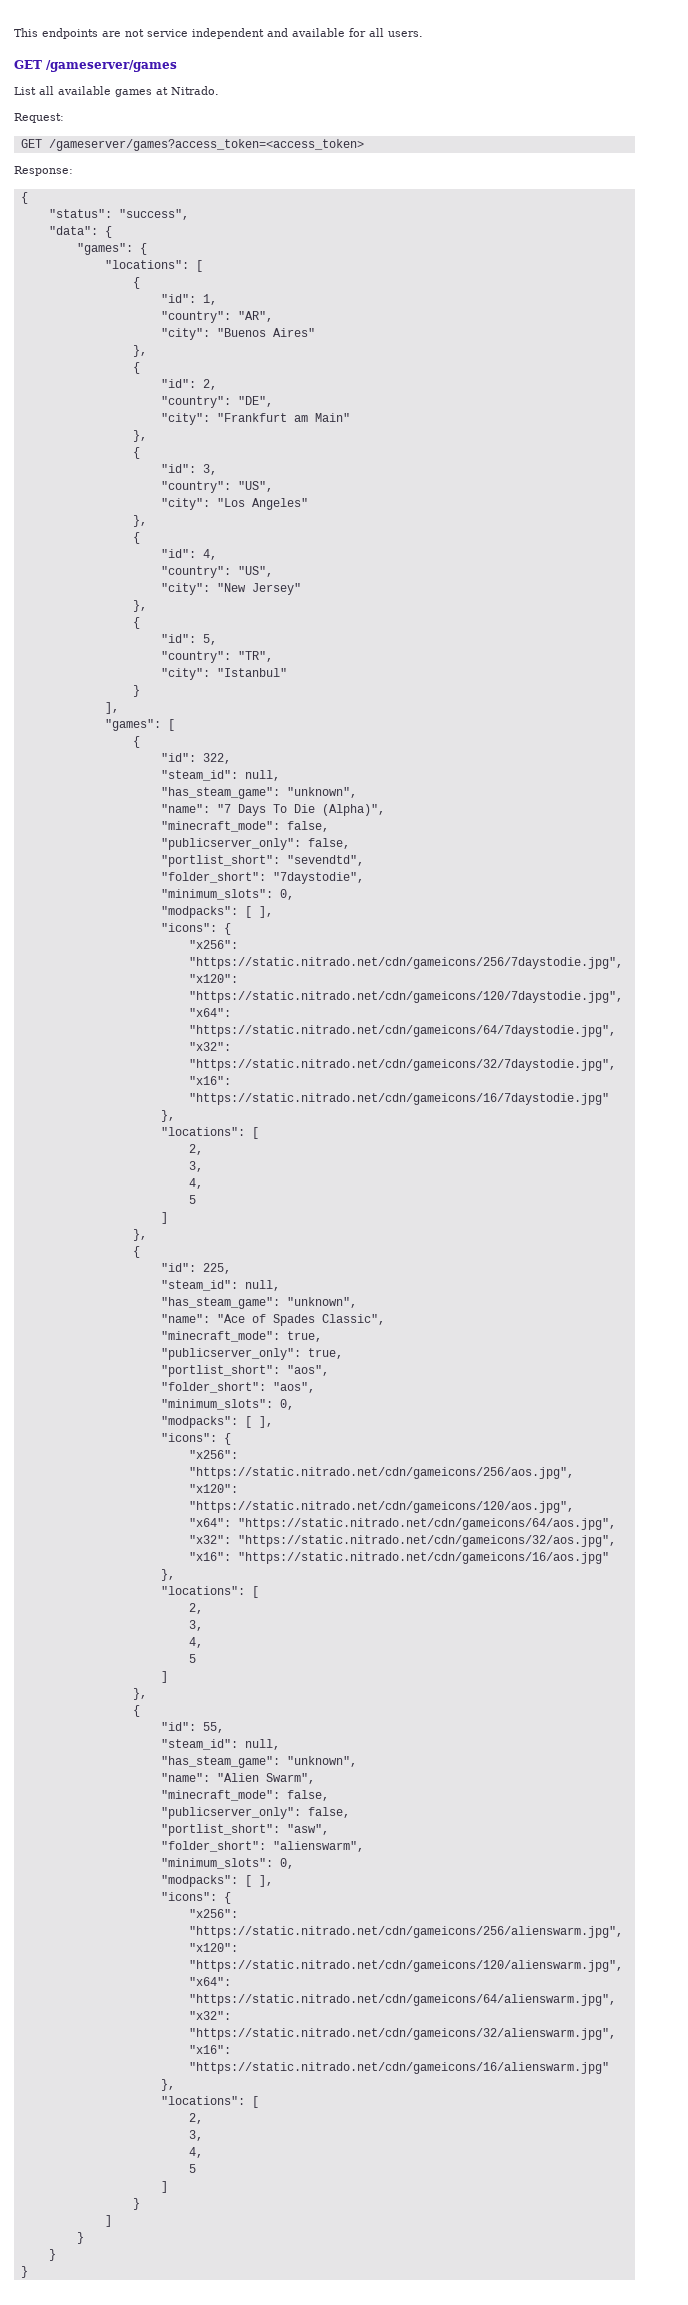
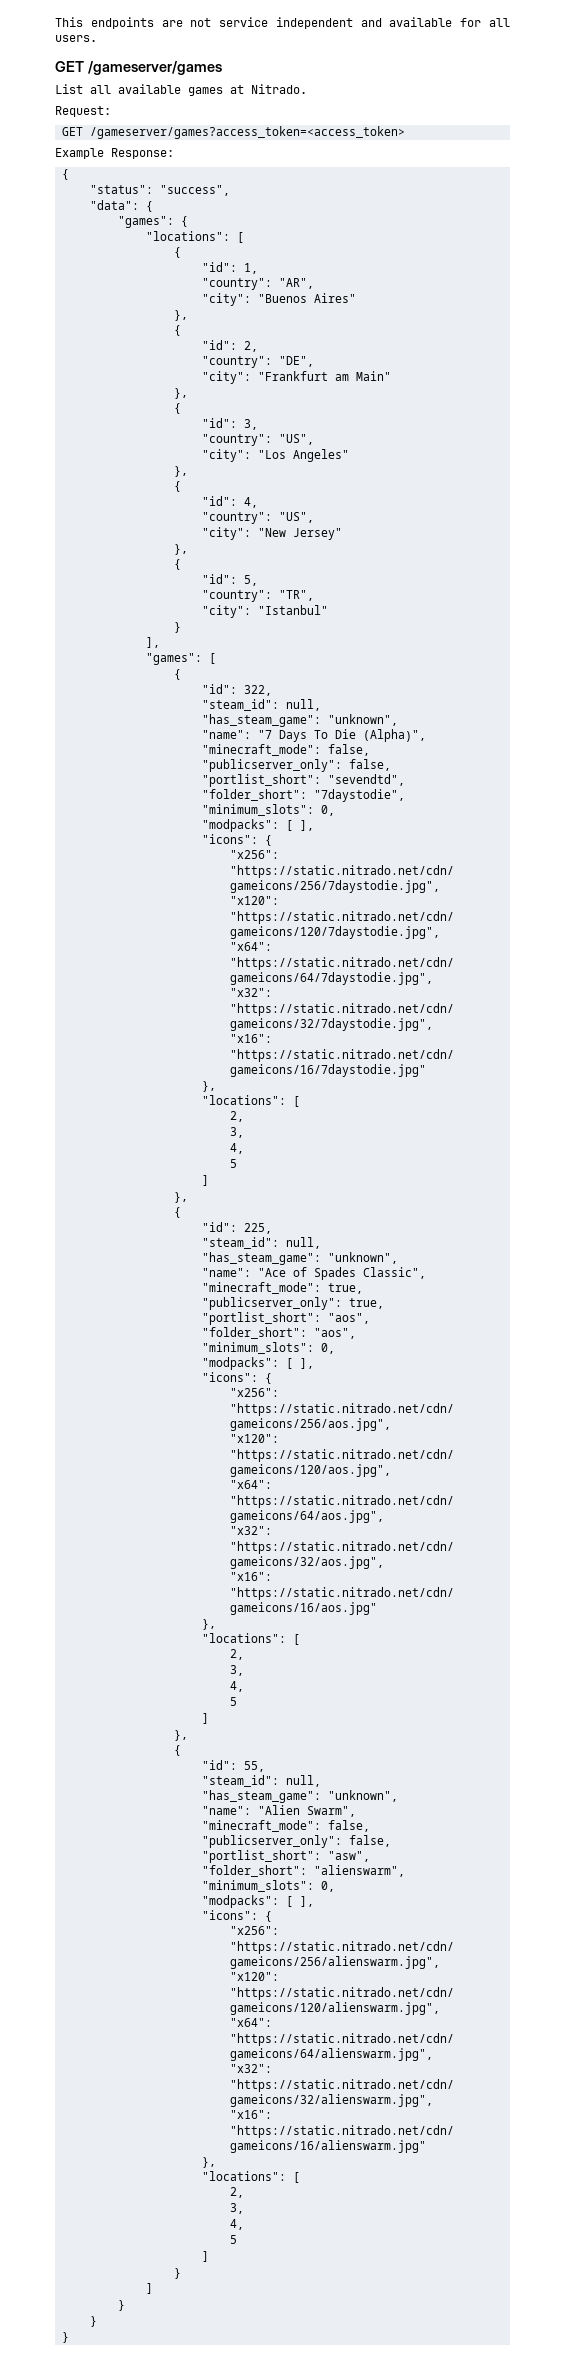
(364, 145) none -> [55,148,104,159] Example

